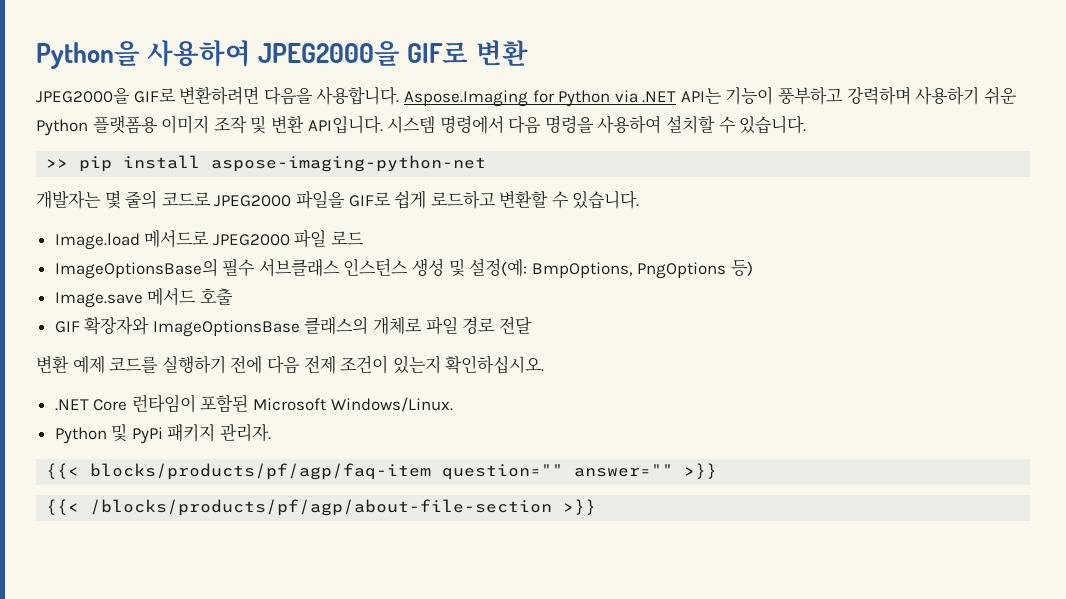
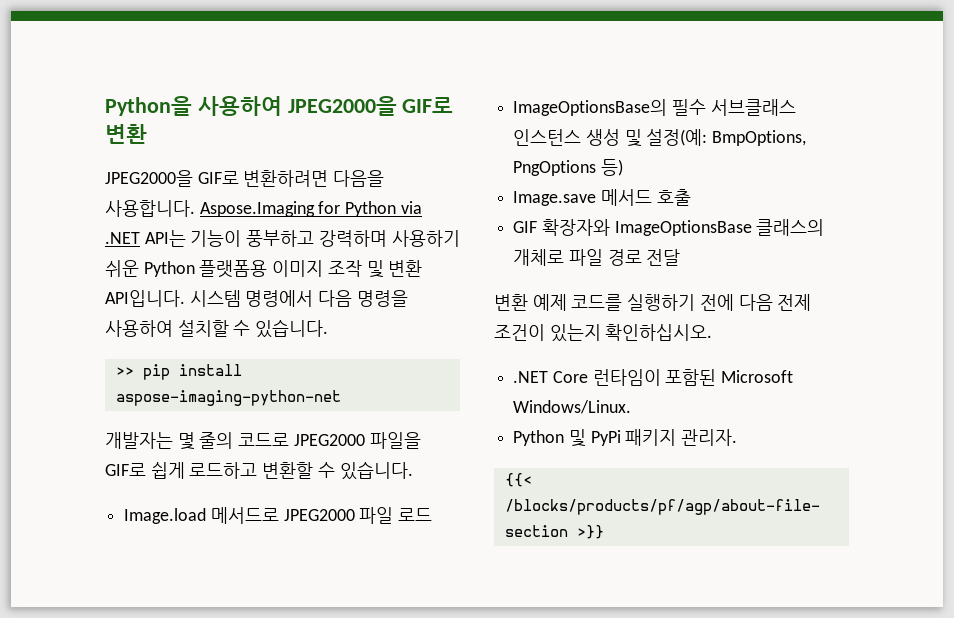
[46,463,718,480] // {{< blocks/products/pf/agp/faq-item question="" answer="" >}} -> (738, 437) none

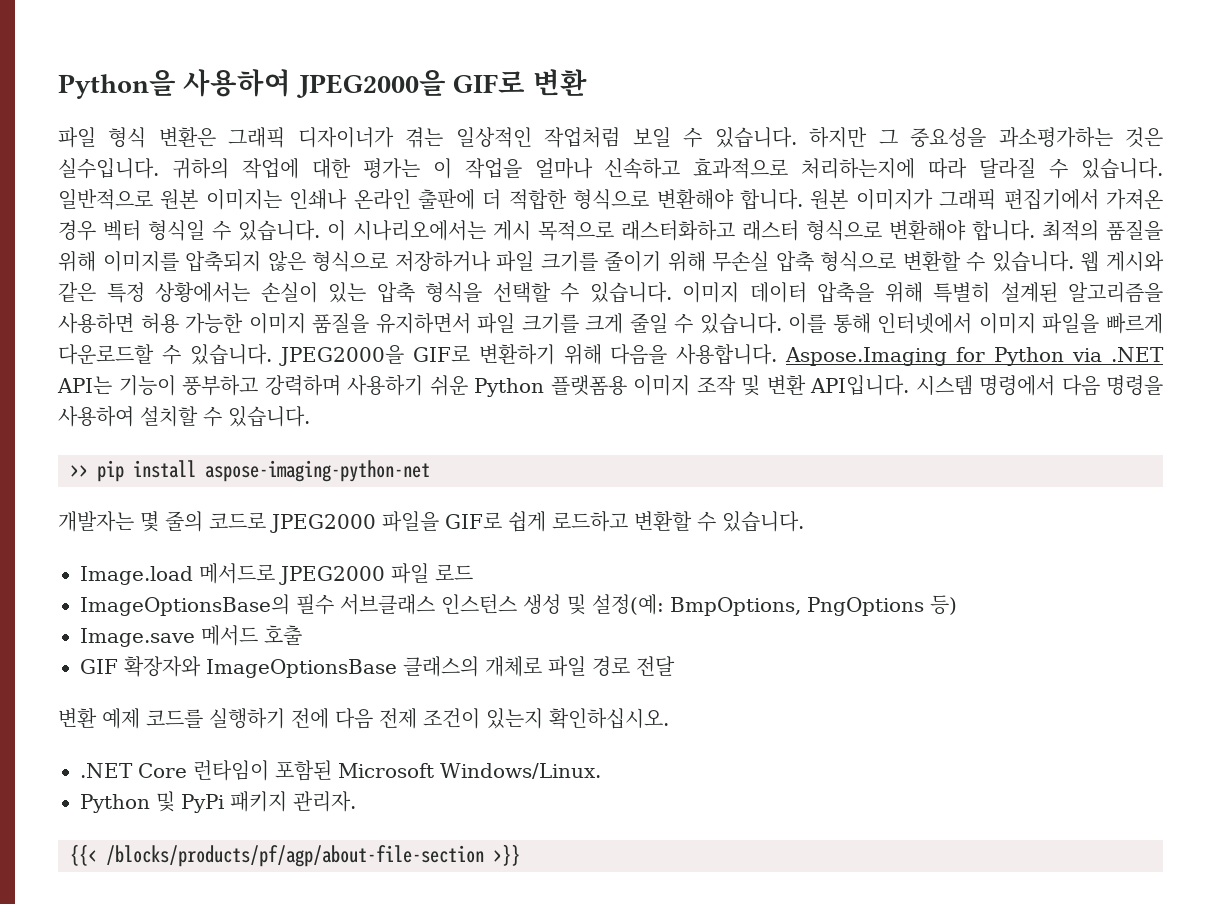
[105,170,329,187] JPEG2000을 GIF로 변환하려면 -> [58,127,1164,148] [58,158,1163,179] [58,189,1163,210] [58,220,1163,241] [58,251,1164,272] [58,282,1163,303] [58,313,1163,334] [58,344,602,366] 파일 형식 변환은 그래픽 디자이너가 겪는 일상적인 작업처럼 보일 수 있습니다. 하지만 그 중요성을 과소평가하는 것은 실수입니다. 귀하의 작업에 대한 평가는 이 작업을 얼마나 신속하고 효과적으로 처리하는지에 따라 달라질 수 있습니다. 일반적으로 원본 이미지는 인쇄나 온라인 출판에 더 적합한 형식으로 변환해야 합니다. 원본 이미지가 그래픽 편집기에서 가져온 경우 벡터 형식일 수 있습니다. 이 시나리오에서는 게시 목적으로 래스터화하고 래스터 형식으로 변환해야 합니다. 최적의 품질을 위해 이미지를 압축되지 않은 형식으로 저장하거나 파일 크기를 줄이기 위해 무손실 압축 형식으로 변환할 수 있습니다. 웹 게시와 같은 특정 상황에서는 손실이 있는 압축 형식을 선택할 수 있습니다. 이미지 데이터 압축을 위해 특별히 설계된 알고리즘을 사용하면 허용 가능한 이미지 품질을 유지하면서 파일 크기를 크게 줄일 수 있습니다. 이를 통해 인터넷에서 이미지 파일을 빠르게 다운로드할 수 있습니다. JPEG2000을 GIF로 변환하기 위해

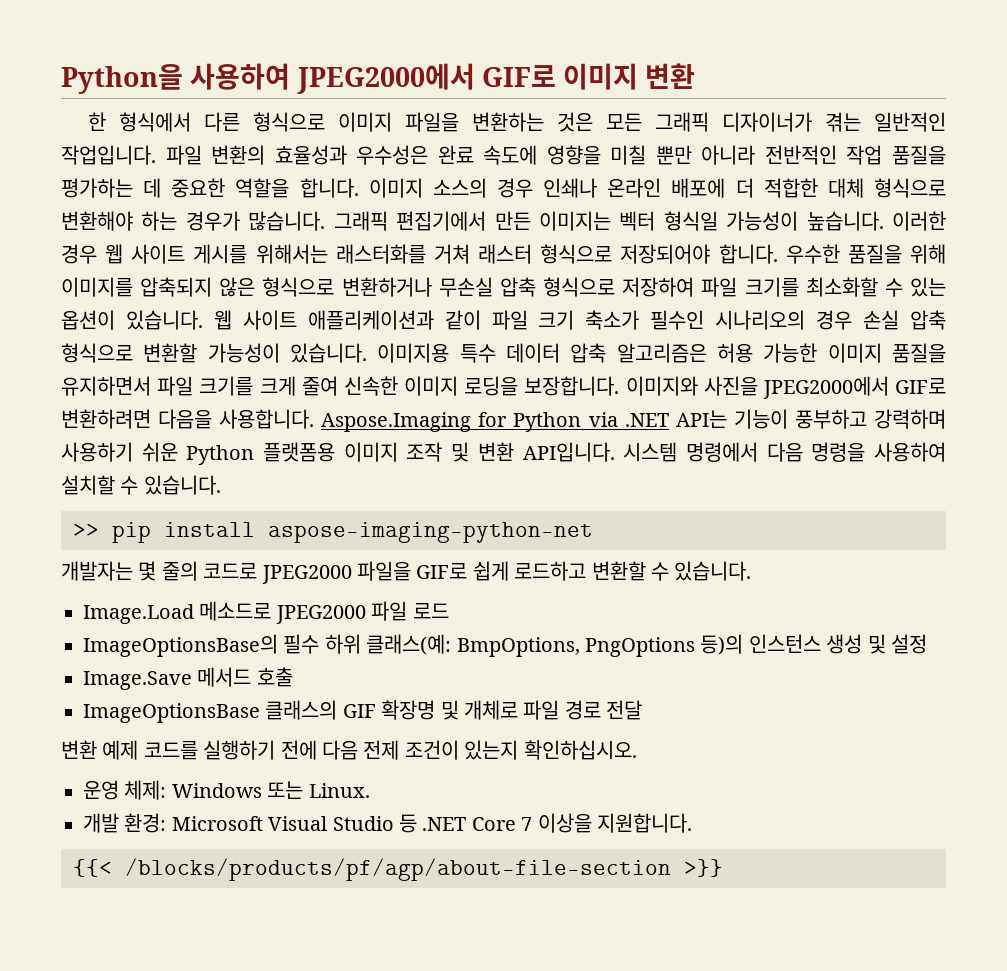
[296,69,587,98] [58,127,1164,148] [58,158,1163,179] [58,189,282,210] JPEG2000을 GIF로 변환 // 파일 형식 변환은 그래픽 디자이너가 겪는 일상적인 작업처럼 보일 수 있습니다. 하지만 그 중요성을 과소평가하는 것은 실수입니다. 귀하의 작업에 대한 평가는 이 작업을 얼마나 신속하고 효과적으로 처리하는지에 따라 달라질 수 있습니다. 일반적으로 원본 이미지는 -> [296,63,696,94] [87,112,946,132] [61,145,947,165] [61,178,533,198] JPEG2000에서 GIF로 이미지 변환 // 한 형식에서 다른 형식으로 이미지 파일을 변환하는 것은 모든 그래픽 디자이너가 겪는 일반적인 작업입니다. 파일 변환의 효율성과 우수성은 완료 속도에 영향을 미칠 뿐만 아니라 전반적인 작업 품질을 평가하는 데 중요한 역할을 합니다. 이미지 소스의 경우
[418,189,475,210] 출판에 -> [671,178,726,198] 배포에
[573,189,1163,210] [58,220,1099,241] 형식으로 변환해야 합니다. 원본 이미지가 그래픽 편집기에서 가져온 경우 벡터 형식일 수 있습니다. 이 시나리오에서는 게시 목적으로 래스터화하고 래스터 형식으로 변환해야 합니다. 최적의 -> [827,178,946,198] [61,211,946,231] [61,244,840,264] 대체 형식으로 변환해야 하는 경우가 많습니다. 그래픽 편집기에서 만든 이미지는 벡터 형식일 가능성이 높습니다. 이러한 경우 웹 사이트 게시를 위해서는 래스터화를 거쳐 래스터 형식으로 저장되어야 합니다. 우수한
[394,251,1164,272] [58,282,1163,303] [58,313,134,334] 저장하거나 파일 크기를 줄이기 위해 무손실 압축 형식으로 변환할 수 있습니다. 웹 게시와 같은 특정 상황에서는 손실이 있는 압축 형식을 선택할 수 있습니다. 이미지 데이터 압축을 위해 특별히 설계된 알고리즘을 사용하면 -> [341,277,947,297] [61,310,946,330] [61,343,707,363] 변환하거나 무손실 압축 형식으로 저장하여 파일 크기를 최소화할 수 있는 옵션이 있습니다. 웹 사이트 애플리케이션과 같이 파일 크기 축소가 필수인 시나리오의 경우 손실 압축 형식으로 변환할 가능성이 있습니다. 이미지용 특수 데이터 압축 알고리즘은
[629,313,1163,334] [58,344,602,366] 줄일 수 있습니다. 이를 통해 인터넷에서 이미지 파일을 빠르게 다운로드할 수 있습니다. JPEG2000을 GIF로 변환하기 위해 -> [301,376,946,399] [61,409,151,429] 줄여 신속한 이미지 로딩을 보장합니다. 이미지와 사진을 JPEG2000에서 GIF로 변환하려면
[80,563,275,585] Image.load 메서드로 -> [83,601,272,624] Image.Load 메소드로
[340,594,957,616] [80,625,302,647] [80,656,479,678] 서브클래스 인스턴스 생성 및 설정(예: BmpOptions, PngOptions 등) // Image.save 메서드 호출 // GIF 확장자와 ImageOptionsBase 클래스의 -> [324,634,927,657] [83,667,293,690] [83,700,459,723] 하위 클래스(예: BmpOptions, PngOptions 등)의 인스턴스 생성 및 설정 // Image.Save 메서드 호출 // ImageOptionsBase 클래스의 GIF 확장명 및
[80,760,601,781] [80,791,356,813] .NET Core 런타임이 포함된 Microsoft Windows/Linux. // Python 및 PyPi 패키지 관리자. -> [83,780,370,800] [83,813,692,833] 운영 체제: Windows 또는 Linux. // 개발 환경: Microsoft Visual Studio 등 .NET Core 7 이상을 지원합니다.

